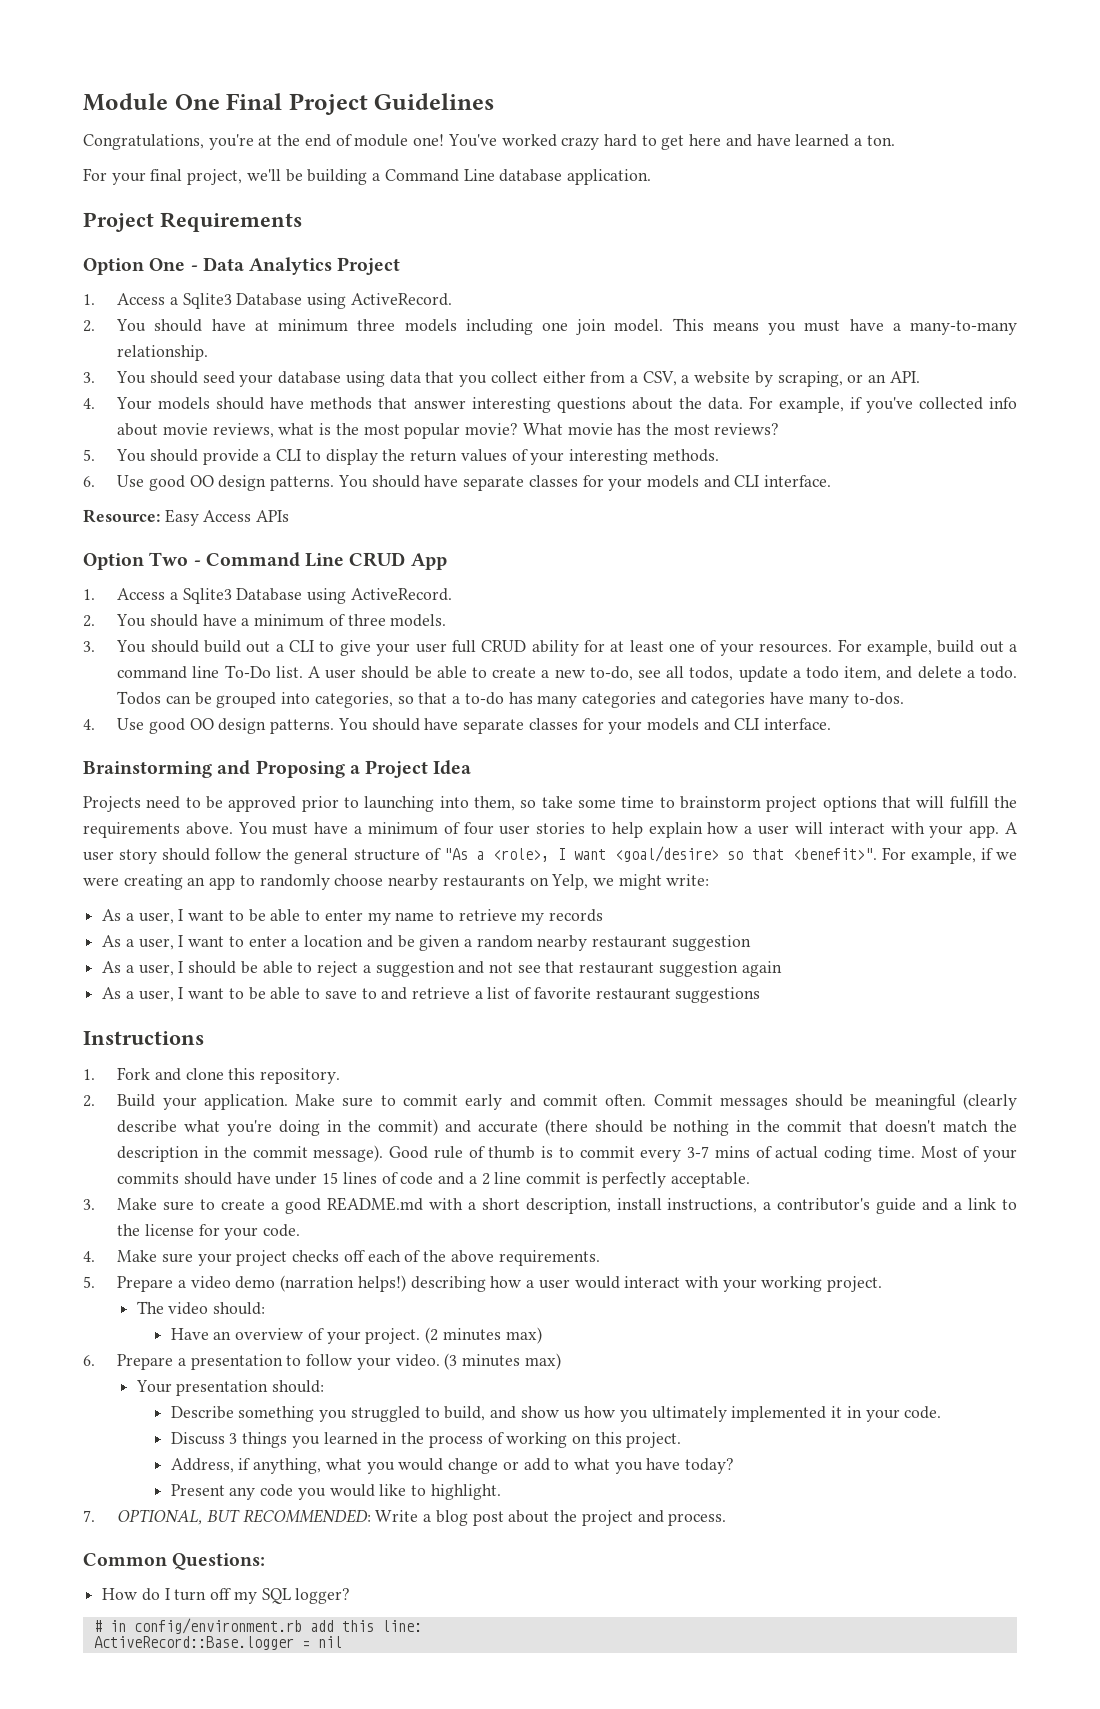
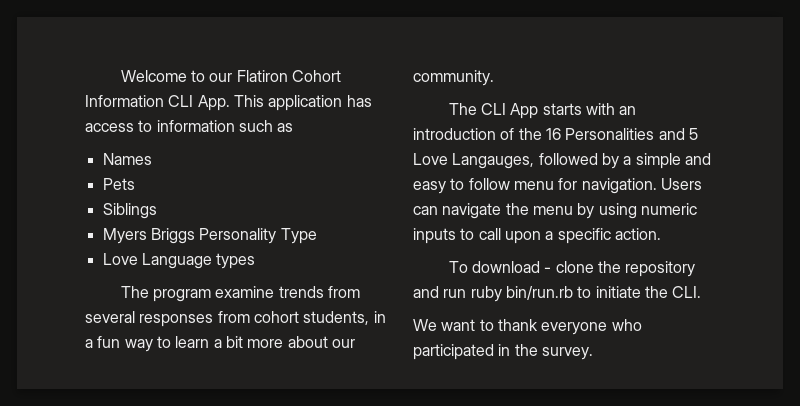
[83,93,495,115] [83,134,895,150] [83,168,651,185] [83,212,302,232] [83,257,401,275] [83,293,452,309] [83,318,1017,335] [117,345,209,361] [83,371,920,387] [83,396,1018,413] [117,423,780,439] [83,449,719,465] [83,475,832,491] [83,509,290,526] [83,552,447,570] [83,588,452,604] [83,614,447,627] [83,639,1018,656] [117,665,1017,682] [117,691,904,708] [83,718,832,734] [83,760,472,778] [83,796,1018,812] [83,822,1019,838] [83,846,1017,864] [83,874,710,890] [102,909,604,925] [102,935,751,951] [102,961,782,977] [102,987,761,1003] [83,1031,204,1045] [83,1067,341,1084] [83,1093,1017,1110] [117,1119,1018,1136] [117,1145,1017,1162] [117,1172,751,1188] [83,1197,1018,1214] [117,1224,301,1240] [83,1250,600,1266] [83,1275,883,1292] [136,1301,265,1315] [170,1327,542,1344] [83,1353,561,1370] [135,1380,324,1396] [170,1406,942,1422] [170,1432,682,1448] [170,1458,735,1474] [170,1484,501,1500] [83,1509,727,1526] [83,1553,266,1570] [102,1588,351,1604] [93,1618,422,1634] [93,1636,342,1650] Module One Final Project Guidelines // Congratulations, you're at the end of module one! You've worked crazy hard to get here and have learned a ton. // For your final project, we'll be building a Command Line database application. // Project Requirements // Option One - Data Analytics Project // 1. Access a Sqlite3 Database using ActiveRecord. // 2. You should have at minimum three models including one join model. This means you must have a many-to-many relationship. // 3. You should seed your database using data that you collect either from a CSV, a website by scraping, or an API. // 4. Your models should have methods that answer interesting questions about the data. For example, if you've collected info about movie reviews, what is the most popular movie? What movie has the most reviews? // 5. You should provide a CLI to display the return values of your interesting methods. // 6. Use good OO design patterns. You should have separate classes for your models and CLI interface. // Resource: Easy Access APIs // Option Two - Command Line CRUD App // 1. Access a Sqlite3 Database using ActiveRecord. // 2. You should have a minimum of three models. // 3. You should build out a CLI to give your user full CRUD ability for at least one of your resources. For example, build out a command line To-Do list. A user should be able to create a new to-do, see all todos, update a todo item, and delete a todo. Todos can be grouped into categories, so that a to-do has many categories and categories have many to-dos. // 4. Use good OO design patterns. You should have separate classes for your models and CLI interface. // Brainstorming and Proposing a Project Idea // Projects need to be approved prior to launching into them, so take some time to brainstorm project options that will fulfill the requirements above. You must have a minimum of four user stories to help explain how a user will interact with your app. A user story should follow the general structure of "As a <role>, I want <goal/desire> so that <benefit>". For example, if we were creating an app to randomly choose nearby restaurants on Yelp, we might write: // As a user, I want to be able to enter my name to retrieve my records // As a user, I want to enter a location and be given a random nearby restaurant suggestion // As a user, I should be able to reject a suggestion and not see that restaurant suggestion again // As a user, I want to be able to save to and retrieve a list of favorite restaurant suggestions // Instructions // 1. Fork and clone this repository. // 2. Build your application. Make sure to commit early and commit often. Commit messages should be meaningful (clearly describe what you're doing in the commit) and accurate (there should be nothing in the commit that doesn't match the description in the commit message). Good rule of thumb is to commit every 3-7 mins of actual coding time. Most of your commits should have under 15 lines of code and a 2 line commit is perfectly acceptable. // 3. Make sure to create a good README.md with a short description, install instructions, a contributor's guide and a link to the license for your code. // 4. Make sure your project checks off each of the above requirements. // 5. Prepare a video demo (narration helps!) describing how a user would interact with your working project. // The video should: // Have an overview of your project. (2 minutes max) // 6. Prepare a presentation to follow your video. (3 minutes max) // Your presentation should: // Describe something you struggled to build, and show us how you ultimately implemented it in your code. // Discuss 3 things you learned in the process of working on this project. // Address, if anything, what you would change or add to what you have today? // Present any code you would like to highlight. // 7. OPTIONAL, BUT RECOMMENDED: Write a blog post about the project and process. // Common Questions: // How do I turn off my SQL logger? // # in config/environment.rb add this line: // ActiveRecord::Base.logger = nil -> [120,70,342,82] [85,95,372,111] [85,120,294,132] [102,153,152,165] [102,178,135,190] [102,203,157,219] [102,228,317,244] [102,253,256,269] [120,286,361,302] [85,311,386,327] [85,336,355,352] [413,70,494,86] [448,103,637,119] [413,128,698,140] [413,153,711,169] [413,178,702,194] [413,203,697,219] [413,228,661,244] [448,261,696,277] [413,286,702,302] [413,319,642,335] [413,344,593,360] Welcome to our Flatiron Cohort Information CLI App. This application has access to information such as // Names // Pets // Siblings // Myers Briggs Personality Type // Love Language types // The program examine trends from several responses from cohort students, in a fun way to learn a bit more about our community. // The CLI App starts with an introduction of the 16 Personalities and 5 Love Langauges, followed by a simple and easy to follow menu for navigation. Users can navigate the menu by using numeric inputs to call upon a specific action. // To download - clone the repository and run ruby bin/run.rb to initiate the CLI. // We want to thank everyone who participated in the survey.

